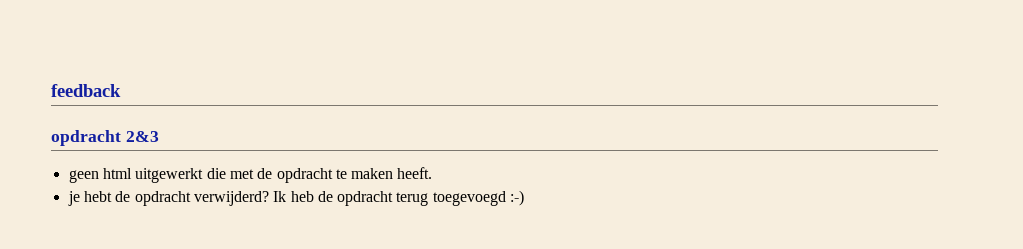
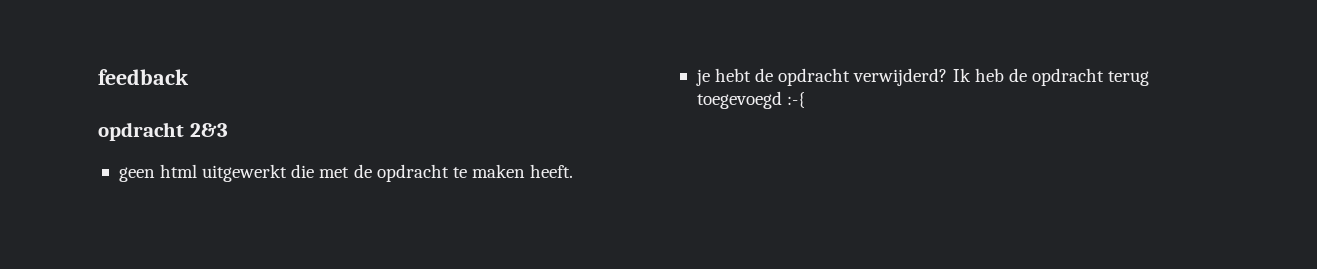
[510,190,525,206] :-) -> [787,92,806,108] :-{

